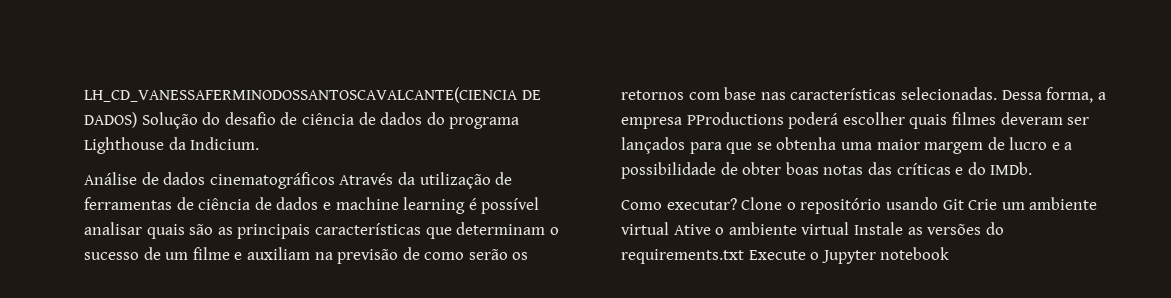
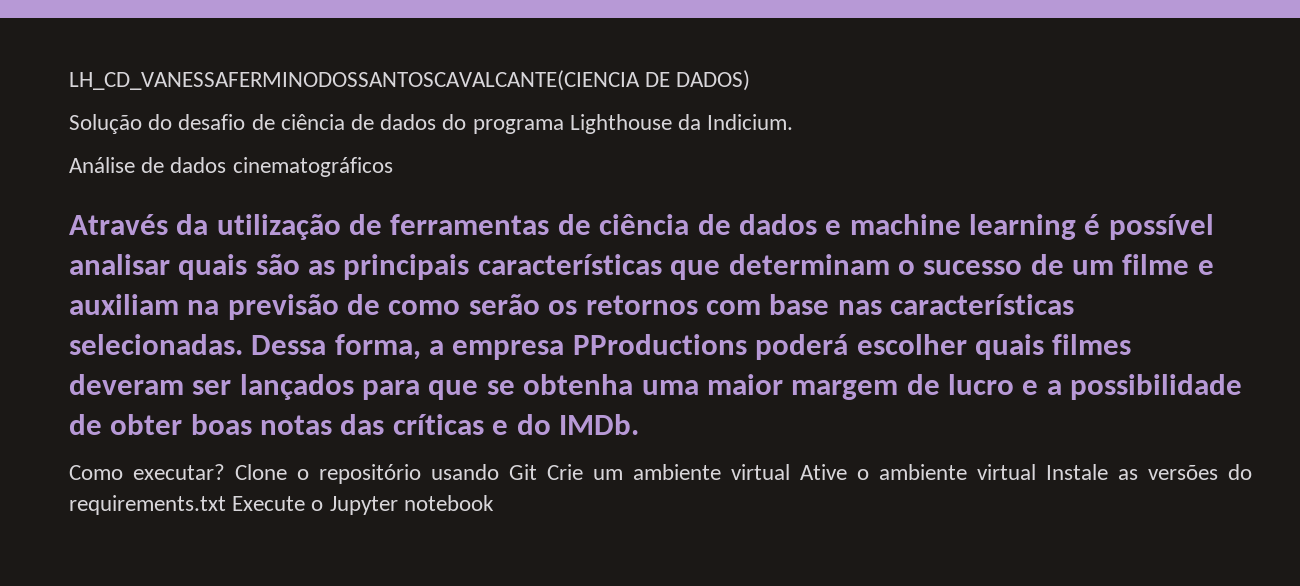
(137, 120) none -> (751, 80) //
(335, 180) none -> (393, 167) //

